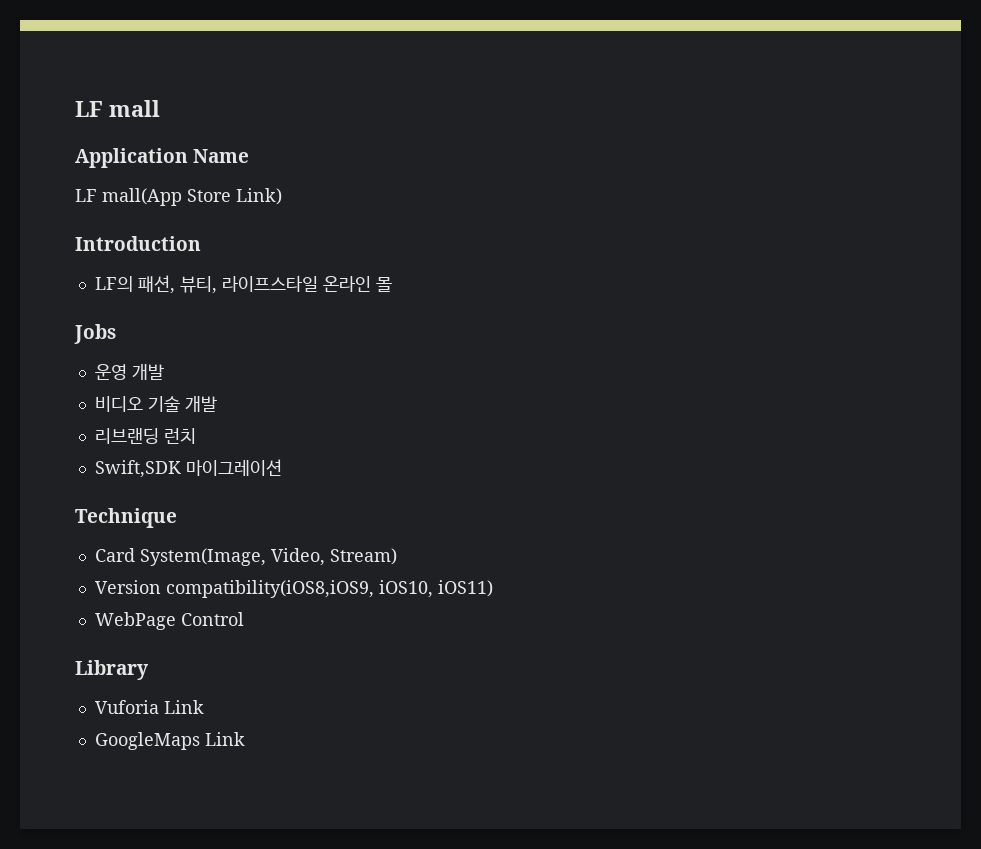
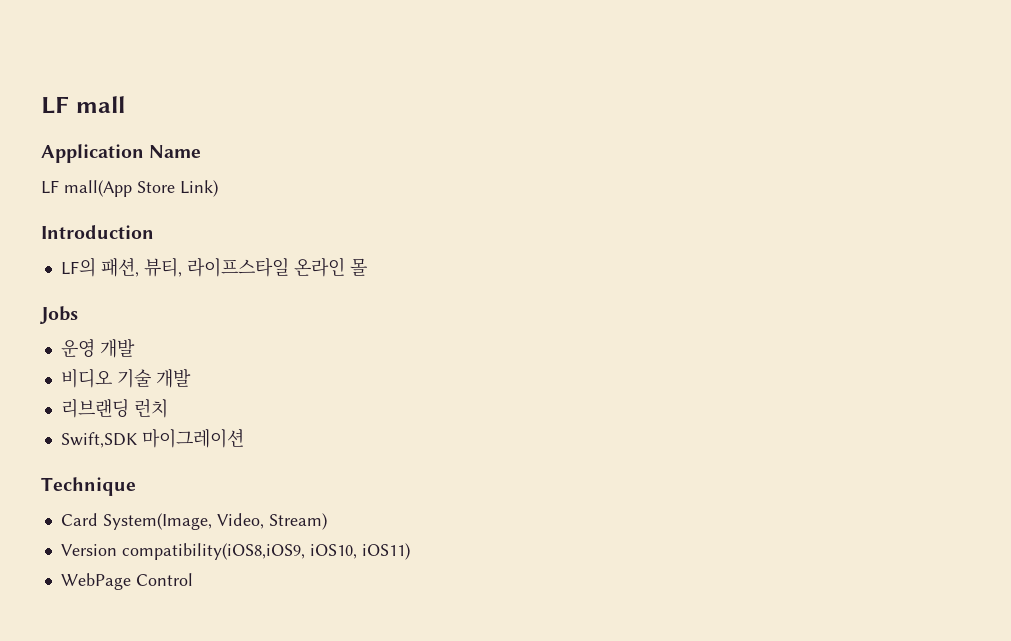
[75,660,148,680] [94,700,204,714] [94,732,245,750] // Library // Vuforia Link // GoogleMaps Link -> (193, 579) none

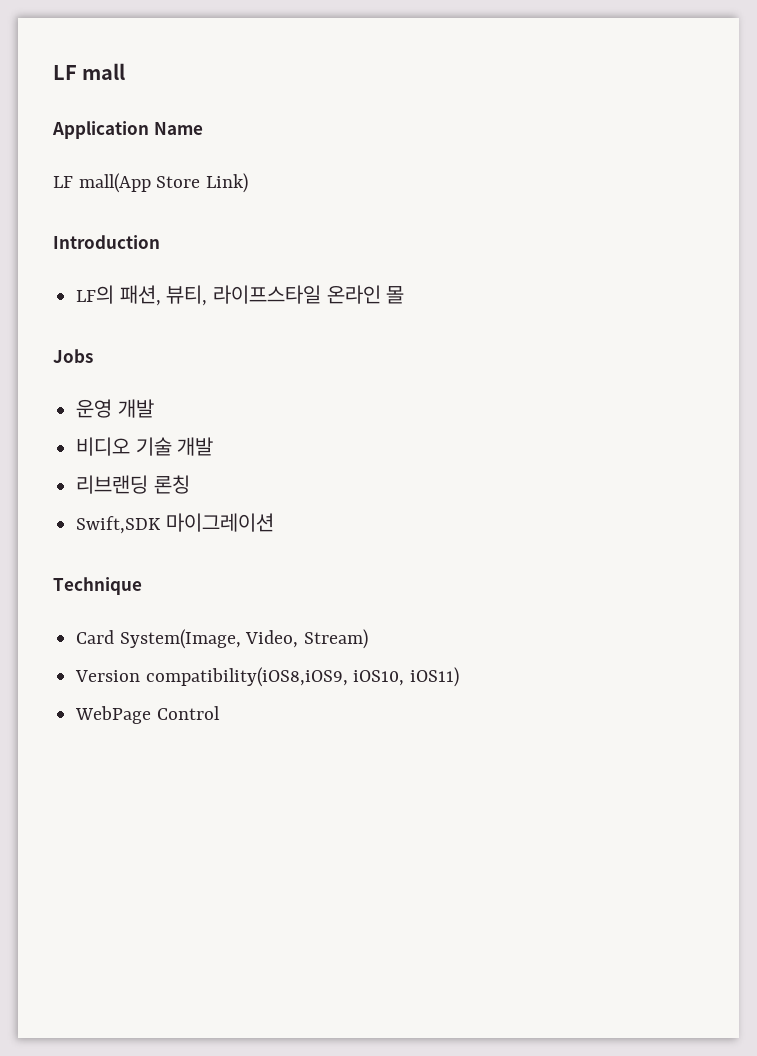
[133,399,168,418] 런치 -> [153,475,190,494] 론칭

